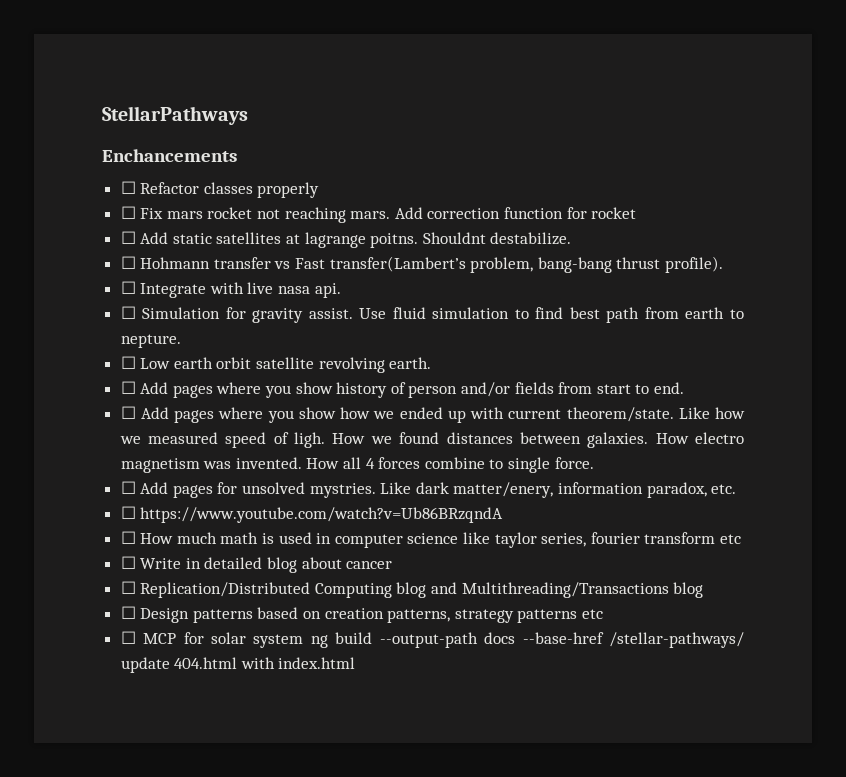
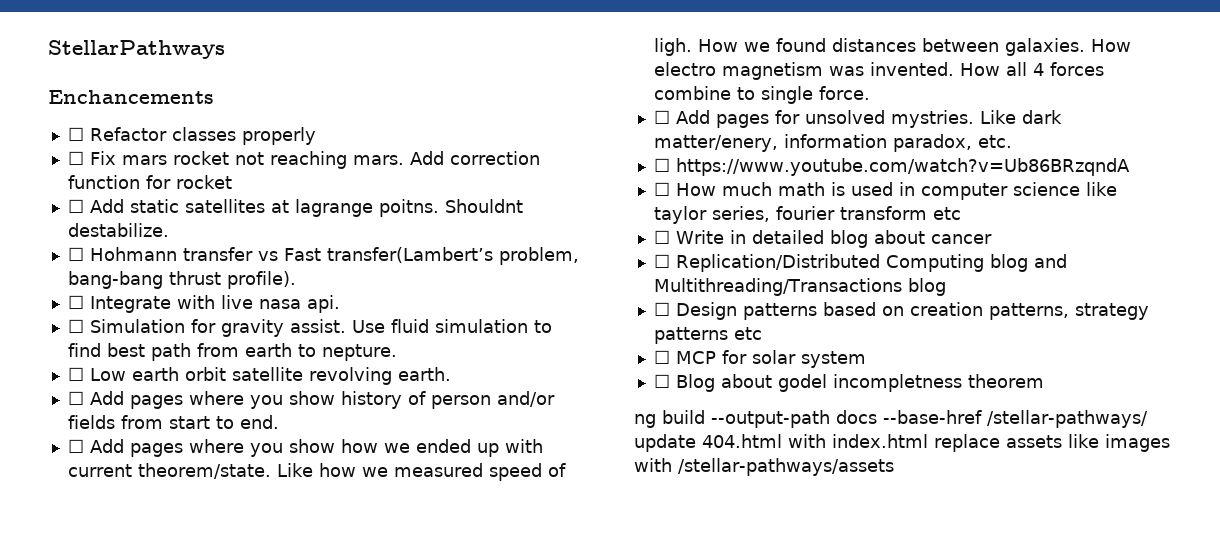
(304, 641) none -> [653,374,1044,392] // ☐ Blog about godel incompletness theorem //
(356, 663) none -> [934,434,1170,452] [634,458,894,476] replace assets like images with /stellar-pathways/assets

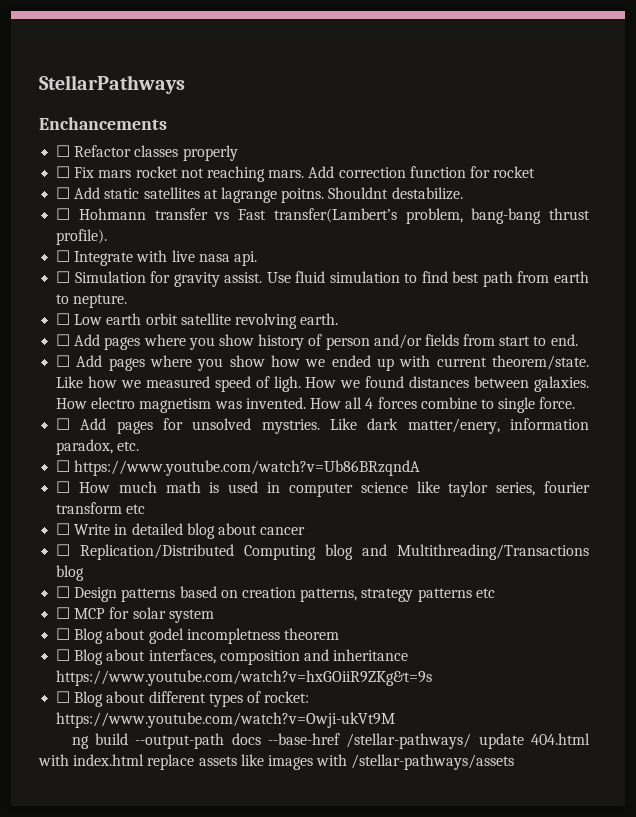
(1044, 381) none -> [56,649,409,665] [56,670,433,686] [56,691,310,707] [56,712,396,728] // ☐ Blog about interfaces, composition and inheritance https://www.youtube.com/watch?v=hxGOiiR9ZKg&t=9s // ☐ Blog about different types of rocket: https://www.youtube.com/watch?v=Owji-ukVt9M

